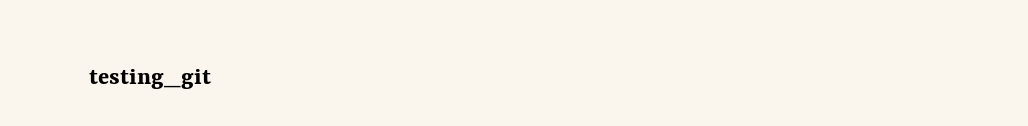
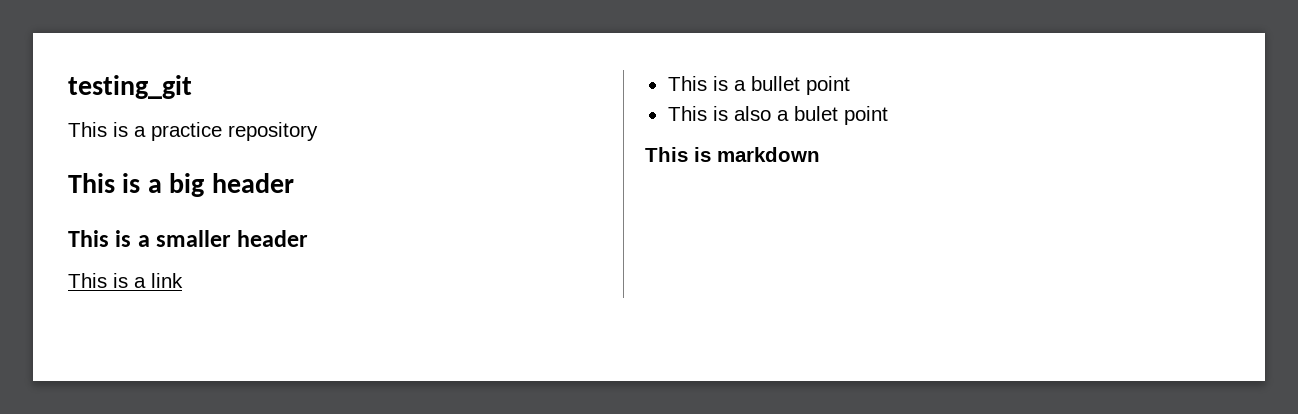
(211, 79) none -> [68,122,318,141] [68,173,294,197] [68,230,309,247] [68,273,183,288] [667,76,850,95] [667,106,888,125] [645,147,820,162] // This is a practice repository // This is a big header // This is a smaller header // This is a link // This is a bullet point // This is also a bulet point // This is markdown

